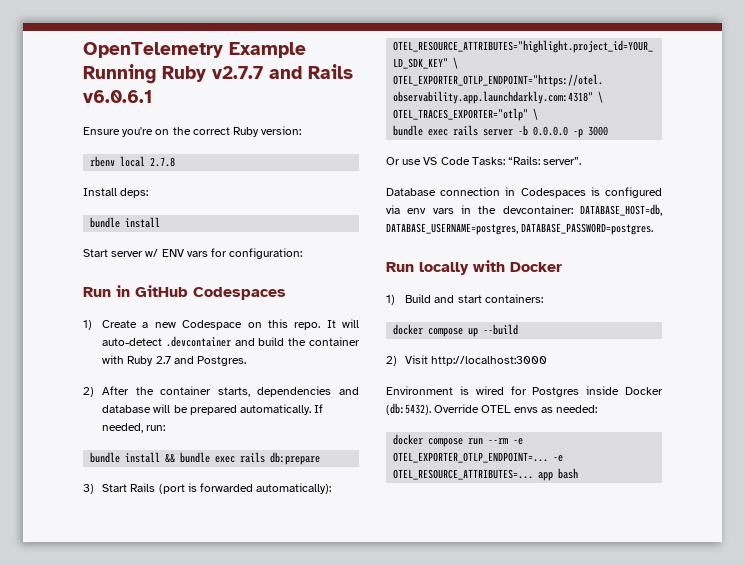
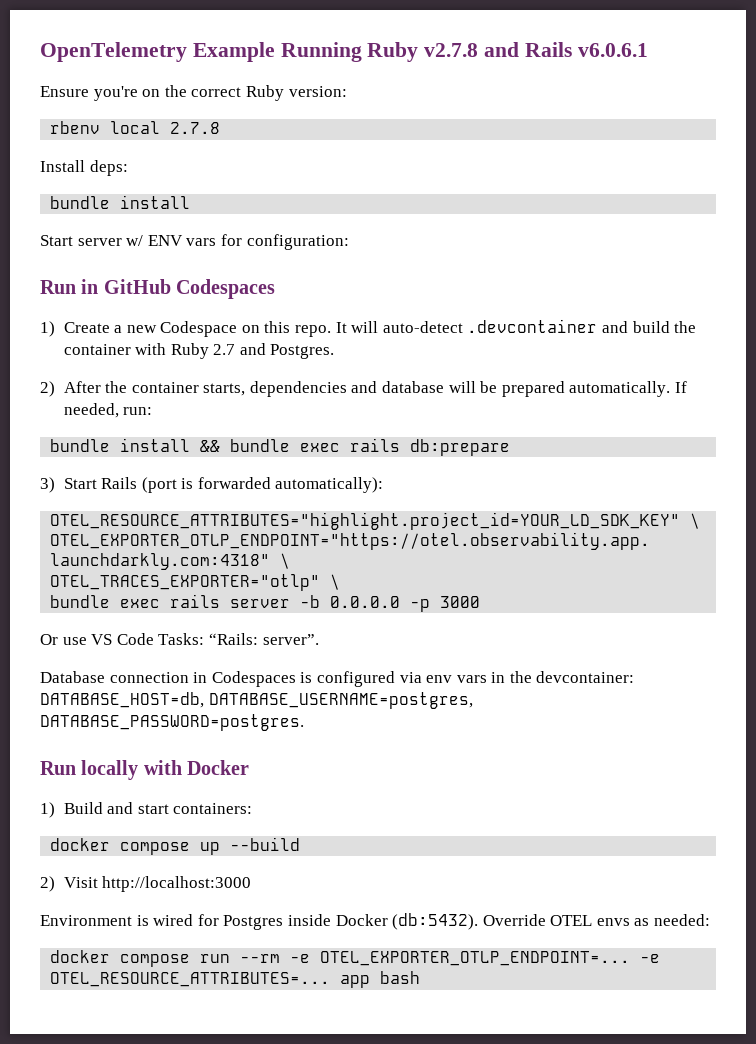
[212,66,263,79] v2.7.7 -> [424,43,479,57] v2.7.8

